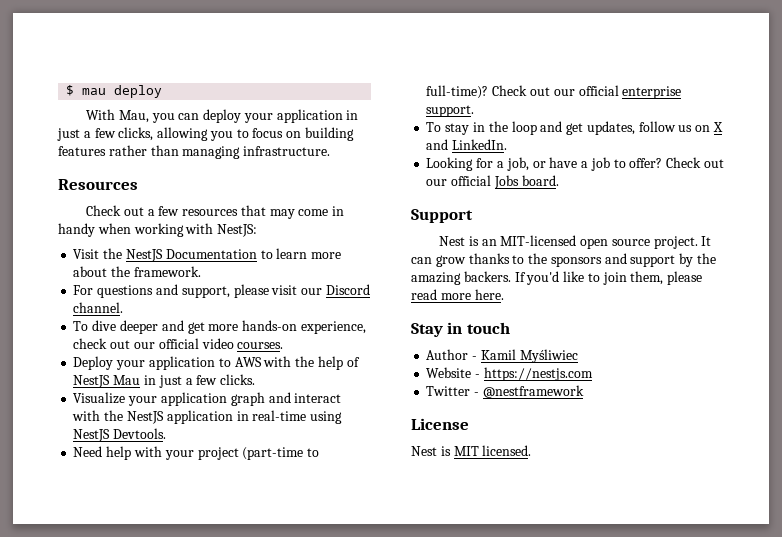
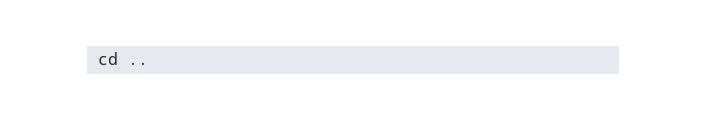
[66,85,163,98] [85,109,359,123] [57,127,355,141] [58,145,331,159] [58,179,138,190] [85,205,345,219] [58,223,258,237] [73,248,342,262] [73,266,201,277] [73,284,370,298] [73,302,124,313] [73,320,366,334] [73,338,284,349] [73,356,360,370] [73,374,256,388] [73,392,342,406] [72,410,343,424] [73,428,167,442] [73,446,320,460] [426,85,682,99] [426,105,475,117] [426,121,723,135] [426,139,508,150] [426,157,724,171] [426,175,559,189] [411,209,473,223] [438,235,712,249] [411,253,717,267] [411,271,703,285] [411,289,504,300] [411,322,510,337] [426,349,578,363] [426,367,593,381] [426,385,584,398] [411,418,469,430] [411,445,532,456] $ mau deploy // With Mau, you can deploy your application in just a few clicks, allowing you to focus on building features rather than managing infrastructure. // Resources // Check out a few resources that may come in handy when working with NestJS: // Visit the NestJS Documentation to learn more about the framework. // For questions and support, please visit our Discord channel. // To dive deeper and get more hands-on experience, check out our official video courses. // Deploy your application to AWS with the help of NestJS Mau in just a few clicks. // Visualize your application graph and interact with the NestJS application in real-time using NestJS Devtools. // Need help with your project (part-time to full-time)? Check out our official enterprise support. // To stay in the loop and get updates, follow us on X and LinkedIn. // Looking for a job, or have a job to offer? Check out our official Jobs board. // Support // Nest is an MIT-licensed open source project. It can grow thanks to the sponsors and support by the amazing backers. If you'd like to join them, please read more here. // Stay in touch // Author - Kamil Myśliwiec // Website - https://nestjs.com // Twitter - @nestframework // License // Nest is MIT licensed. -> [97,52,148,65] cd ..

